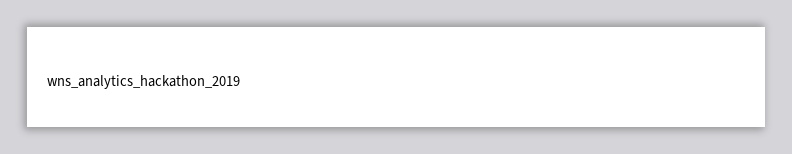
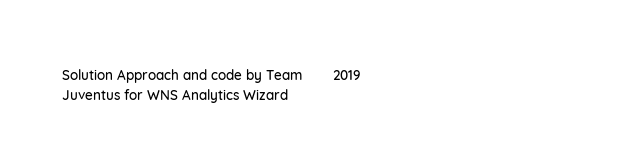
[47,75,240,89] wns_analytics_hackathon_2019 -> [62,69,302,83] [62,89,288,103] [333,70,360,80] Solution Approach and code by Team Juventus for WNS Analytics Wizard 2019

